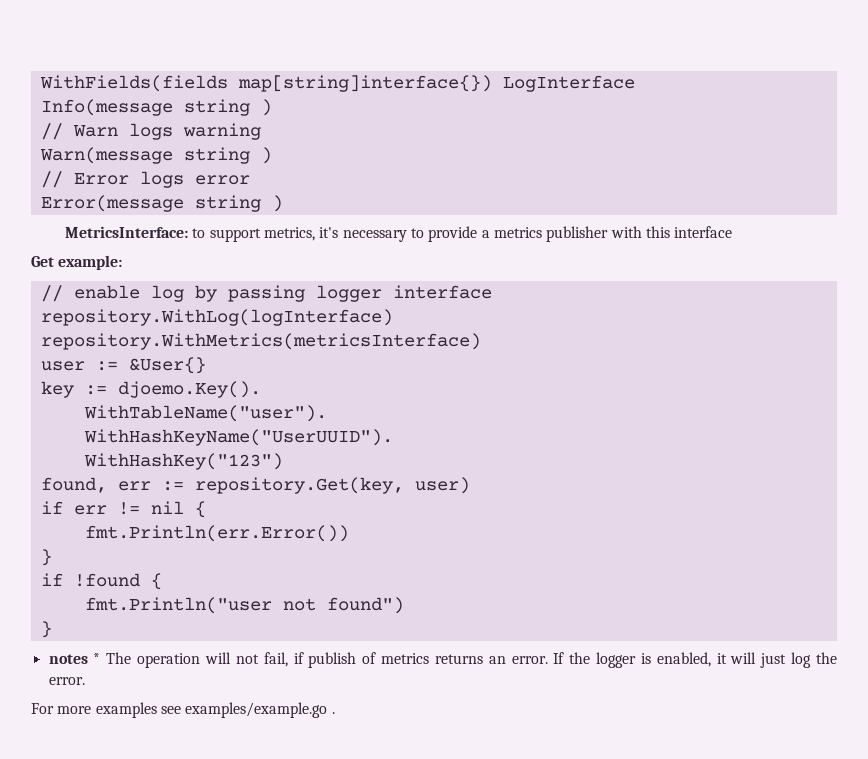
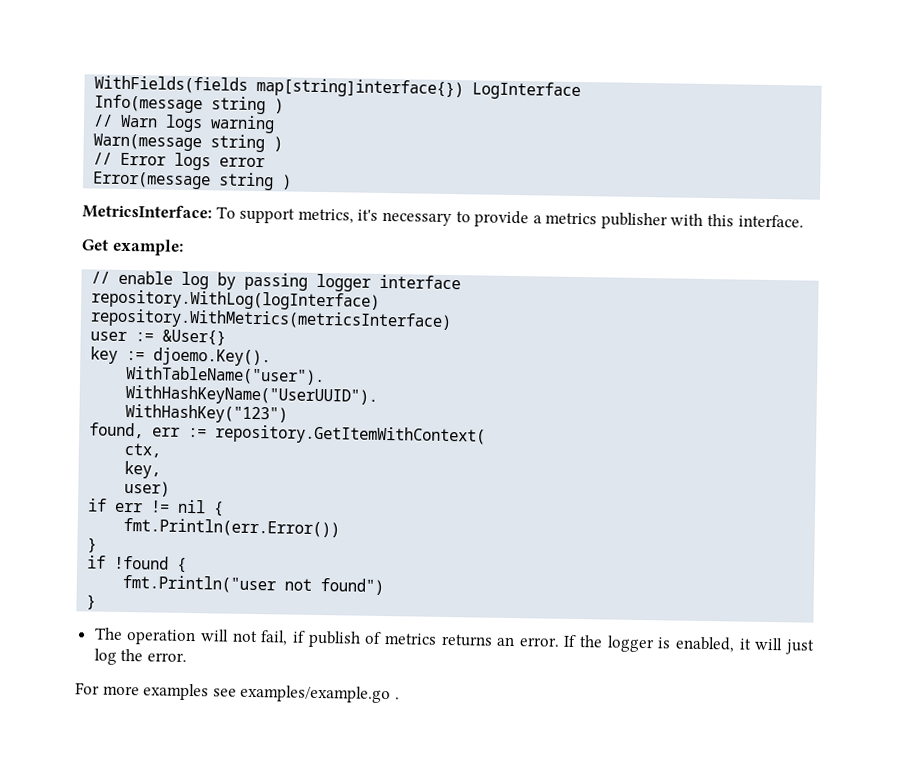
[192,228,206,238] to -> [215,206,236,219] To
[674,226,733,238] interface -> [737,214,804,228] interface.
[194,477,404,494] repository.Get(key, -> [215,424,487,446] [124,442,163,458] [124,460,162,479] repository.GetItemWithContext( // ctx, // key, //
[48,653,101,664] notes * -> (97, 602) none

